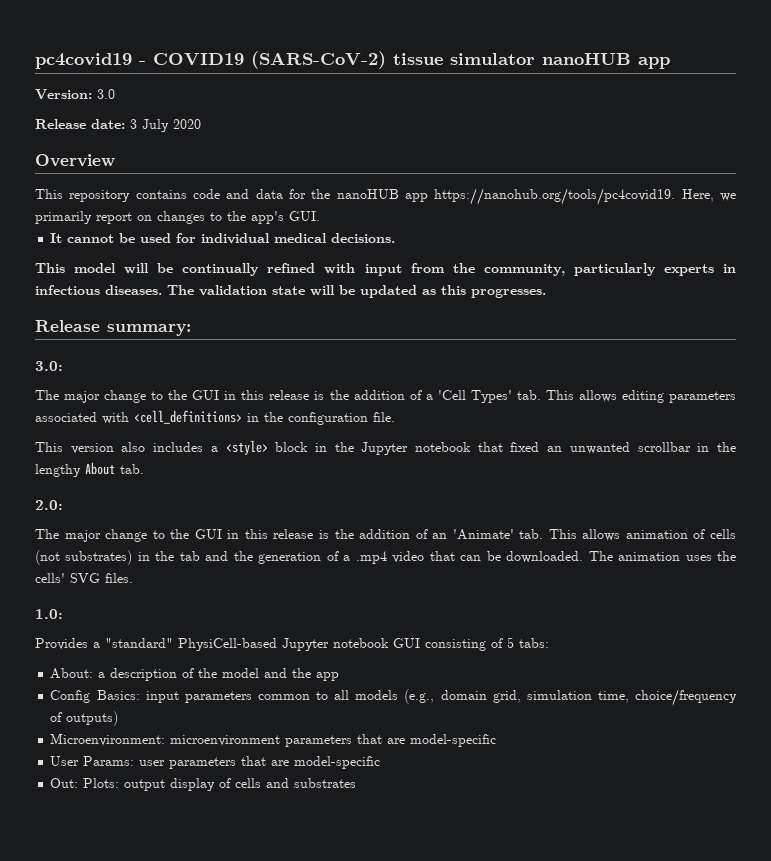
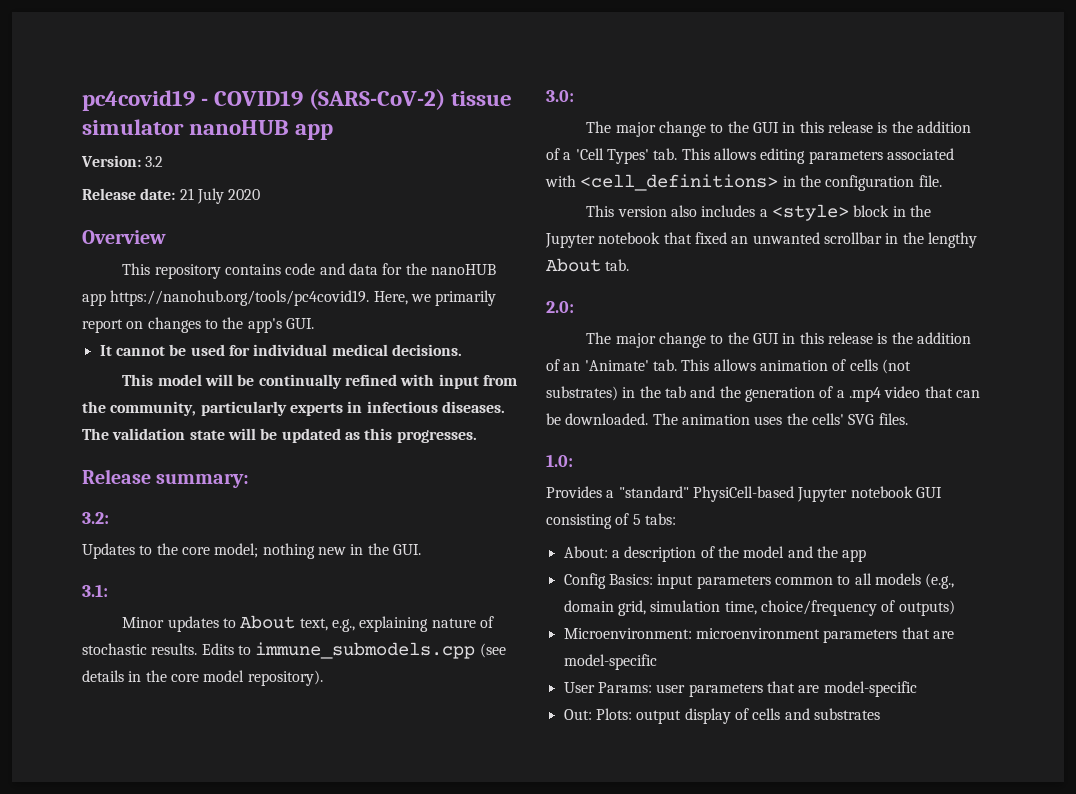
[97,89,115,99] 3.0 -> [145,156,164,167] 3.2
[130,119,137,129] 3 -> [179,188,194,200] 21
(191, 330) none -> [82,512,109,524] [82,543,421,559] [82,584,108,597] [122,615,494,632] [82,642,506,659] [82,670,323,686] // 3.2: // Updates to the core model; nothing new in the GUI. // 3.1: // Minor updates to About text, e.g., explaining nature of stochastic results. Edits to immune_submodels.cpp (see details in the core model repository).

